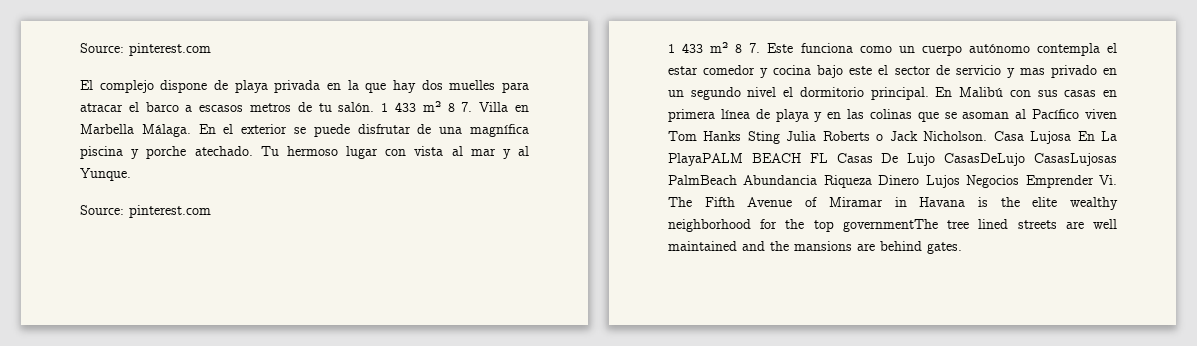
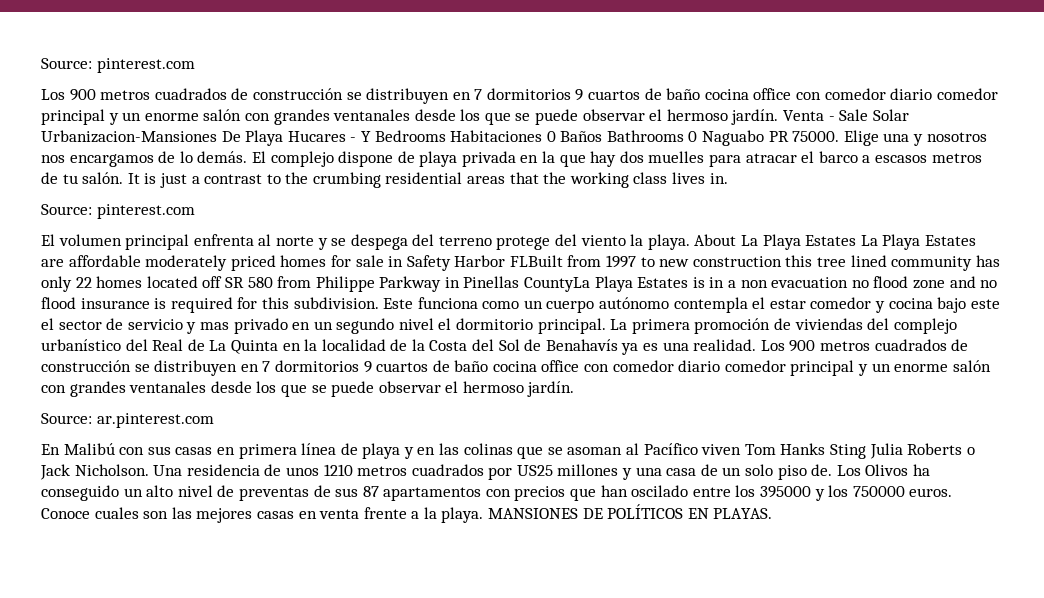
[80,43,211,56] Source: pinterest.com // -> [41,58,195,73] [41,88,998,104] [41,109,909,125] [41,130,987,146] [41,151,248,167] Source: pinterest.com // Los 900 metros cuadrados de construcción se distribuyen en 7 dormitorios 9 cuartos de baño cocina office con comedor diario comedor principal y un enorme salón con grandes ventanales desde los que se puede observar el hermoso jardín. Venta - Sale Solar Urbanizacion-Mansiones De Playa Hucares - Y Bedrooms Habitaciones 0 Baños Bathrooms 0 Naguabo PR 75000. Elige una y nosotros nos encargamos de lo demás.
[381,101,530,112] [80,124,530,137] [80,146,530,159] [80,168,131,181] [80,205,211,218] [668,42,761,53] 1 433 m² 8 7. Villa en Marbella Málaga. En el exterior se puede disfrutar de una magnífica piscina y porche atechado. Tu hermoso lugar con vista al mar y al Yunque. // Source: pinterest.com // 1 433 m² 8 7. -> [127,172,728,188] [41,204,195,219] [41,234,976,250] [41,255,1000,271] [41,276,998,292] [41,297,379,313] It is just a contrast to the crumbing residential areas that the working class lives in. // Source: pinterest.com // El volumen principal enfrenta al norte y se despega del terreno protege del viento la playa. About La Playa Estates La Playa Estates are affordable moderately priced homes for sale in Safety Harbor FLBuilt from 1997 to new construction this tree lined community has only 22 homes located off SR 580 from Philippe Parkway in Pinellas CountyLa Playa Estates is in a non evacuation no flood zone and no flood insurance is required for this subdivision.
(929, 93) none -> [610,318,957,334] [41,339,969,355] [41,360,991,376] [41,381,575,397] [41,413,214,428] La primera promoción de viviendas del complejo urbanístico del Real de La Quinta en la localidad de la Costa del Sol de Benahavís ya es una realidad. Los 900 metros cuadrados de construcción se distribuyen en 7 dormitorios 9 cuartos de baño cocina office con comedor diario comedor principal y un enorme salón con grandes ventanales desde los que se puede observar el hermoso jardín. // Source: ar.pinterest.com //
[993,131,1117,144] [668,153,1117,166] [668,175,1117,188] [668,197,1118,210] [668,219,1117,232] [668,241,962,254] Casa Lujosa En La PlayaPALM BEACH FL Casas De Lujo CasasDeLujo CasasLujosas PalmBeach Abundancia Riqueza Dinero Lujos Negocios Emprender Vi. The Fifth Avenue of Miramar in Havana is the elite wealthy neighborhood for the top governmentThe tree lined streets are well maintained and the mansions are behind gates. -> [153,464,930,480] [41,485,953,501] [41,504,773,523] Una residencia de unos 1210 metros cuadrados por US25 millones y una casa de un solo piso de. Los Olivos ha conseguido un alto nivel de preventas de sus 87 apartamentos con precios que han oscilado entre los 395000 y los 750000 euros. Conoce cuales son las mejores casas en venta frente a la playa. MANSIONES DE POLÍTICOS EN PLAYAS.

